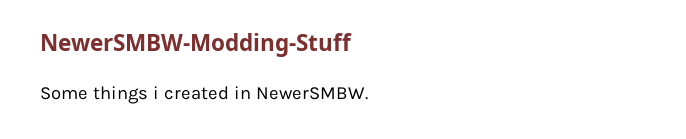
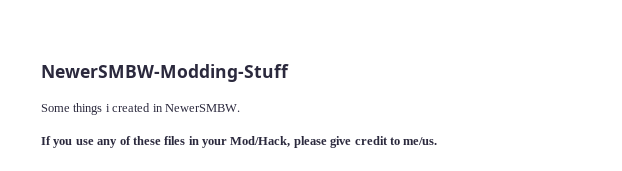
(368, 93) none -> [41,136,438,148] // If you use any of these files in your Mod/Hack, please give credit to me/us.

